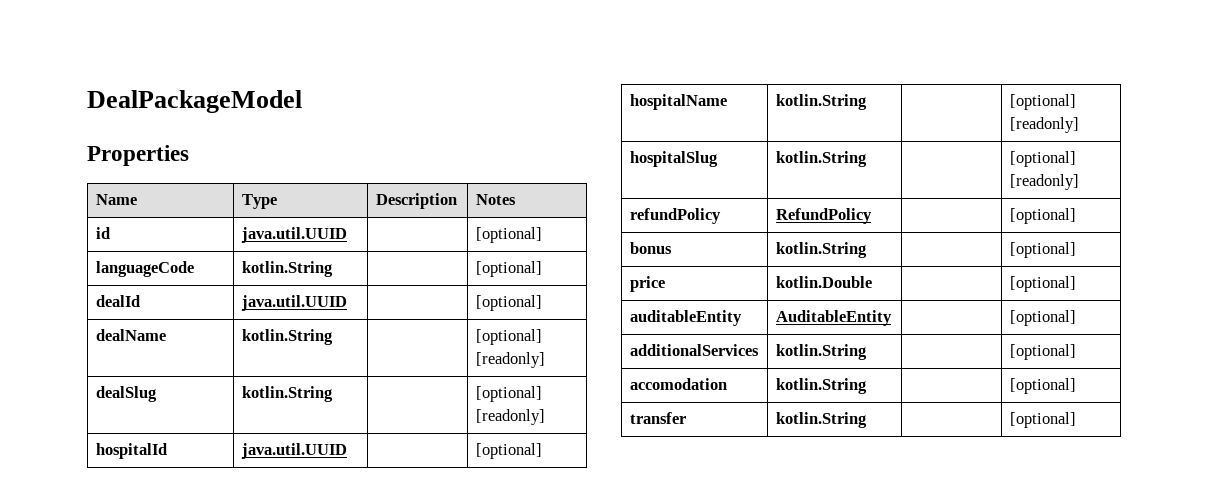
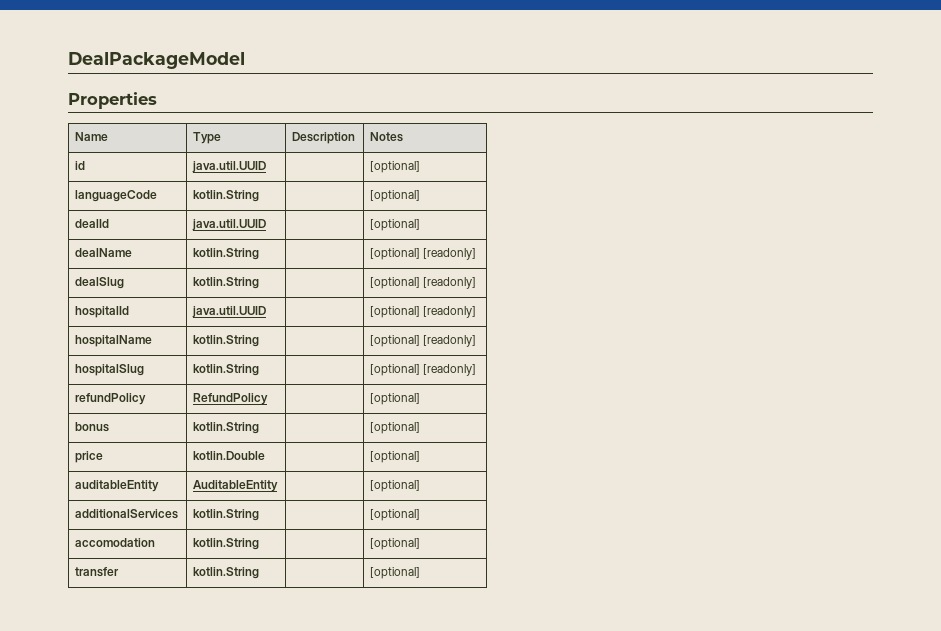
(542, 451) none -> [423,306,477,318] [readonly]

